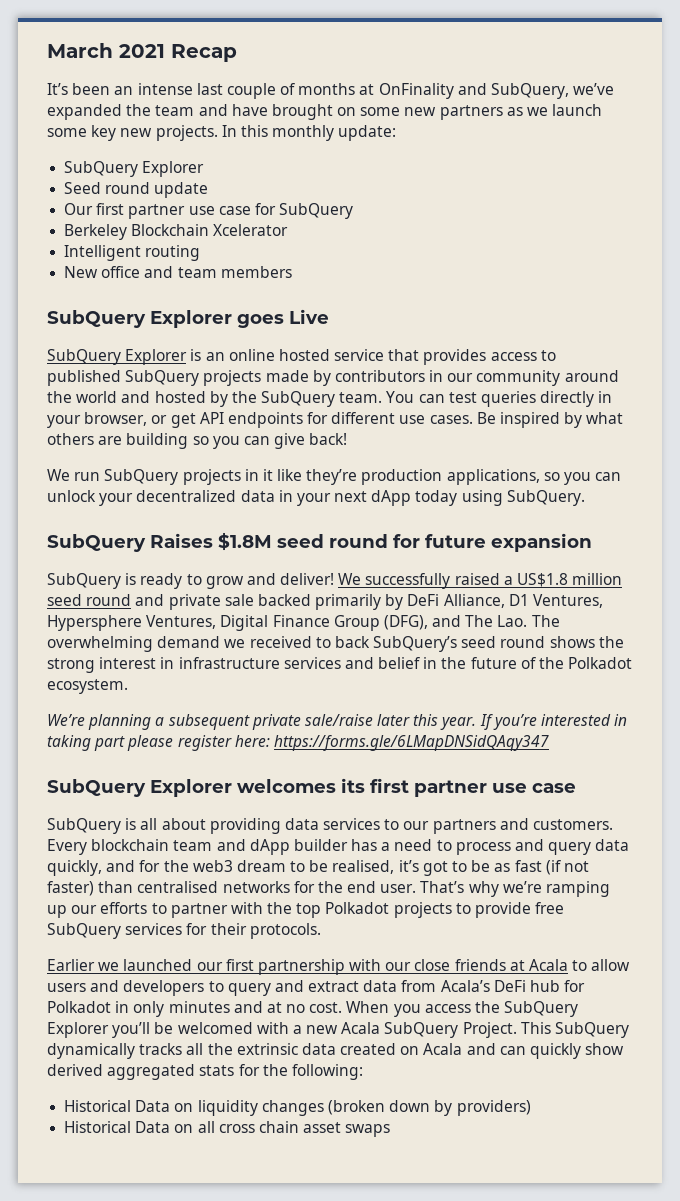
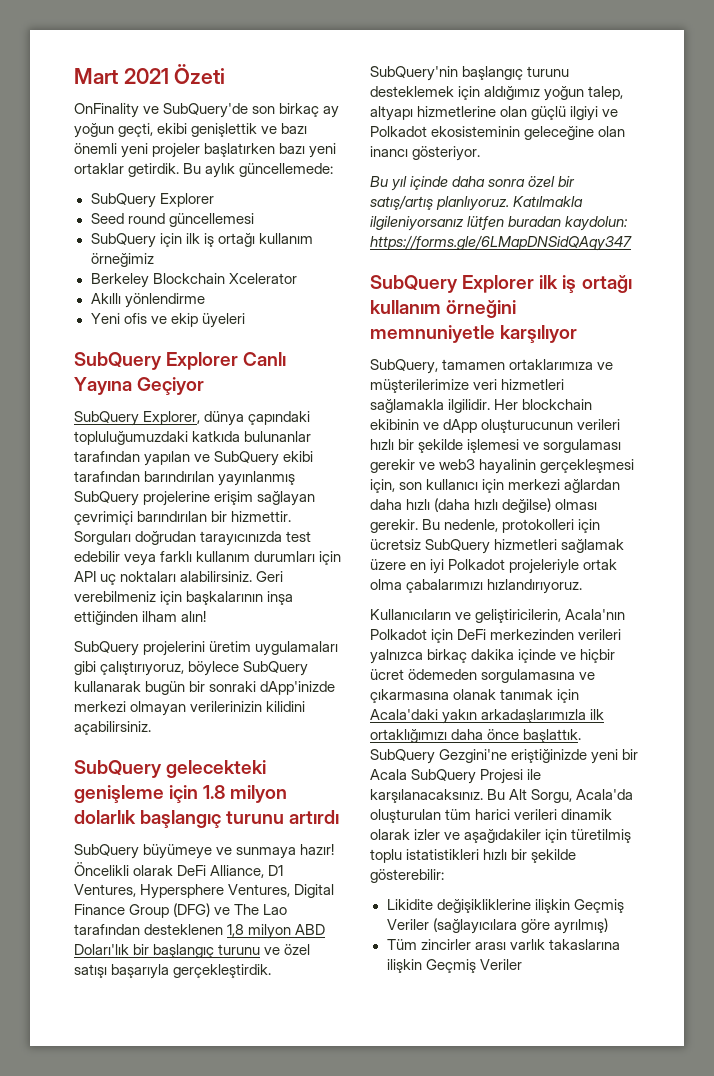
[47,43,237,62] [47,83,615,99] [47,104,603,120] [47,125,397,141] [64,161,205,177] [64,182,209,198] [64,203,354,219] [64,224,289,240] [64,245,201,261] [64,266,292,278] [47,309,329,328] [47,349,556,365] [47,370,619,386] [47,391,613,407] [47,412,624,428] [47,433,348,449] [47,469,622,485] [47,490,585,506] [47,532,592,552] [47,573,623,589] [47,594,404,610] March 2021 Recap // It’s been an intense last couple of months at OnFinality and SubQuery, we’ve expanded the team and have brought on some new partners as we launch some key new projects. In this monthly update: // SubQuery Explorer // Seed round update // Our first partner use case for SubQuery // Berkeley Blockchain Xcelerator // Intelligent routing // New office and team members // SubQuery Explorer goes Live // SubQuery Explorer is an online hosted service that provides access to published SubQuery projects made by contributors in our community around the world and hosted by the SubQuery team. You can test queries directly in your browser, or get API endpoints for different use cases. Be inspired by what others are building so you can give back! // We run SubQuery projects in it like they’re production applications, so you can unlock your decentralized data in your next dApp today using SubQuery. // SubQuery Raises $1.8M seed round for future expansion // SubQuery is ready to grow and deliver! We successfully raised a US$1.8 million seed round and private sale backed primarily by -> [74,64,226,84] [74,103,340,118] [74,123,308,138] [74,143,337,158] [74,163,334,178] [90,193,214,208] [90,213,254,227] [90,233,313,248] [90,253,154,267] [90,273,297,288] [90,293,205,308] [90,313,245,328] [74,352,287,370] [74,377,205,395] [74,411,311,426] [74,431,312,445] [74,451,314,466] [74,471,296,486] [74,491,316,506] [74,511,292,525] [74,531,312,546] [74,551,342,566] [74,571,284,585] [74,591,294,605] [74,611,207,625] [74,641,339,656] [74,661,309,676] [74,681,336,695] [74,701,306,716] [74,721,151,735] [74,760,267,778] [74,785,288,803] [74,810,340,828] [74,844,335,859] [74,862,174,876] Mart 2021 Özeti // OnFinality ve SubQuery'de son birkaç ay yoğun geçti, ekibi genişlettik ve bazı önemli yeni projeler başlatırken bazı yeni ortaklar getirdik. Bu aylık güncellemede: // SubQuery Explorer // Seed round güncellemesi // SubQuery için ilk iş ortağı kullanım örneğimiz // Berkeley Blockchain Xcelerator // Akıllı yönlendirme // Yeni ofis ve ekip üyeleri // SubQuery Explorer Canlı Yayına Geçiyor // SubQuery Explorer, dünya çapındaki topluluğumuzdaki katkıda bulunanlar tarafından yapılan ve SubQuery ekibi tarafından barındırılan yayınlanmış SubQuery projelerine erişim sağlayan çevrimiçi barındırılan bir hizmettir. Sorguları doğrudan tarayıcınızda test edebilir veya farklı kullanım durumları için API uç noktaları alabilirsiniz. Geri verebilmeniz için başkalarının inşa ettiğinden ilham alın! // SubQuery projelerini üretim uygulamaları gibi çalıştırıyoruz, böylece SubQuery kullanarak bugün bir sonraki dApp'inizde merkezi olmayan verilerinizin kilidini açabilirsiniz. // SubQuery gelecekteki genişleme için 1.8 milyon dolarlık başlangıç turunu artırdı // SubQuery büyümeye ve sunmaya hazır! Öncelikli olarak
[383,615,560,630] [47,636,624,652] [47,657,633,673] [47,679,128,694] [47,714,628,730] [47,735,549,751] [47,778,576,797] [47,818,614,834] [47,839,630,855] [47,860,589,876] [47,881,611,897] [47,902,565,918] [47,923,321,939] [47,959,631,975] [47,980,586,996] [47,1001,579,1017] [47,1022,630,1038] [47,1043,625,1059] [47,1064,363,1080] [64,1100,531,1116] [64,1121,391,1137] (DFG), and The Lao. The overwhelming demand we received to back SubQuery’s seed round shows the strong interest in infrastructure services and belief in the future of the Polkadot ecosystem. // We’re planning a subsequent private sale/raise later this year. If you’re interested in taking part please register here: https://forms.gle/6LMapDNSidQAqy347 // SubQuery Explorer welcomes its first partner use case // SubQuery is all about providing data services to our partners and customers. Every blockchain team and dApp builder has a need to process and query data quickly, and for the web3 dream to be realised, it’s got to be as fast (if not faster) than centralised networks for the end user. That’s why we’re ramping up our efforts to partner with the top Polkadot projects to provide free SubQuery services for their protocols. // Earlier we launched our first partnership with our close friends at Acala to allow users and developers to query and extract data from Acala’s DeFi hub for Polkadot in only minutes and at no cost. When you access the SubQuery Explorer you’ll be welcomed with a new Acala SubQuery Project. This SubQuery dynamically tracks all the extrinsic data created on Acala and can quickly show derived aggregated stats for the following: // Historical Data on liquidity changes (broken down by providers) // Historical Data on all cross chain asset swaps -> [173,903,288,917] [74,924,326,939] [74,944,311,958] [74,964,272,979] [370,66,570,81] [370,86,624,101] [370,106,619,121] [370,126,626,140] [370,146,481,161] [370,176,576,191] [370,195,584,211] [370,216,629,231] [370,235,632,251] [370,275,632,293] [370,300,517,318] [370,325,578,343] [370,359,614,374] [370,379,565,393] [370,399,593,413] [370,419,621,433] [370,439,622,453] [370,459,635,474] [370,479,621,493] [370,498,598,513] [370,519,601,533] [370,539,625,554] [370,559,618,574] [370,579,583,594] [370,609,626,623] [370,629,622,643] [370,649,616,664] [370,669,596,683] [370,689,580,703] [370,709,605,724] [370,729,582,743] [370,749,639,764] [370,769,542,784] [370,789,634,803] [370,809,613,823] [370,829,632,843] [370,849,577,863] [370,869,444,883] [386,899,624,913] [386,918,608,934] [386,939,620,950] [386,959,522,973] (DFG) ve The Lao tarafından desteklenen 1,8 milyon ABD Doları'lık bir başlangıç turunu ve özel satışı başarıyla gerçekleştirdik. SubQuery'nin başlangıç turunu desteklemek için aldığımız yoğun talep, altyapı hizmetlerine olan güçlü ilgiyi ve Polkadot ekosisteminin geleceğine olan inancı gösteriyor. // Bu yıl içinde daha sonra özel bir satış/artış planlıyoruz. Katılmakla ilgileniyorsanız lütfen buradan kaydolun: https://forms.gle/6LMapDNSidQAqy347 // SubQuery Explorer ilk iş ortağı kullanım örneğini memnuniyetle karşılıyor // SubQuery, tamamen ortaklarımıza ve müşterilerimize veri hizmetleri sağlamakla ilgilidir. Her blockchain ekibinin ve dApp oluşturucunun verileri hızlı bir şekilde işlemesi ve sorgulaması gerekir ve web3 hayalinin gerçekleşmesi için, son kullanıcı için merkezi ağlardan daha hızlı (daha hızlı değilse) olması gerekir. Bu nedenle, protokolleri için ücretsiz SubQuery hizmetleri sağlamak üzere en iyi Polkadot projeleriyle ortak olma çabalarımızı hızlandırıyoruz. // Kullanıcıların ve geliştiricilerin, Acala'nın Polkadot için DeFi merkezinden verileri yalnızca birkaç dakika içinde ve hiçbir ücret ödemeden sorgulamasına ve çıkarmasına olanak tanımak için Acala'daki yakın arkadaşlarımızla ilk ortaklığımızı daha önce başlattık. SubQuery Gezgini'ne eriştiğinizde yeni bir Acala SubQuery Projesi ile karşılanacaksınız. Bu Alt Sorgu, Acala'da oluşturulan tüm harici verileri dinamik olarak izler ve aşağıdakiler için türetilmiş toplu istatistikleri hızlı bir şekilde gösterebilir: // Likidite değişikliklerine ilişkin Geçmiş Veriler (sağlayıcılara göre ayrılmış) // Tüm zincirler arası varlık takaslarına ilişkin Geçmiş Veriler

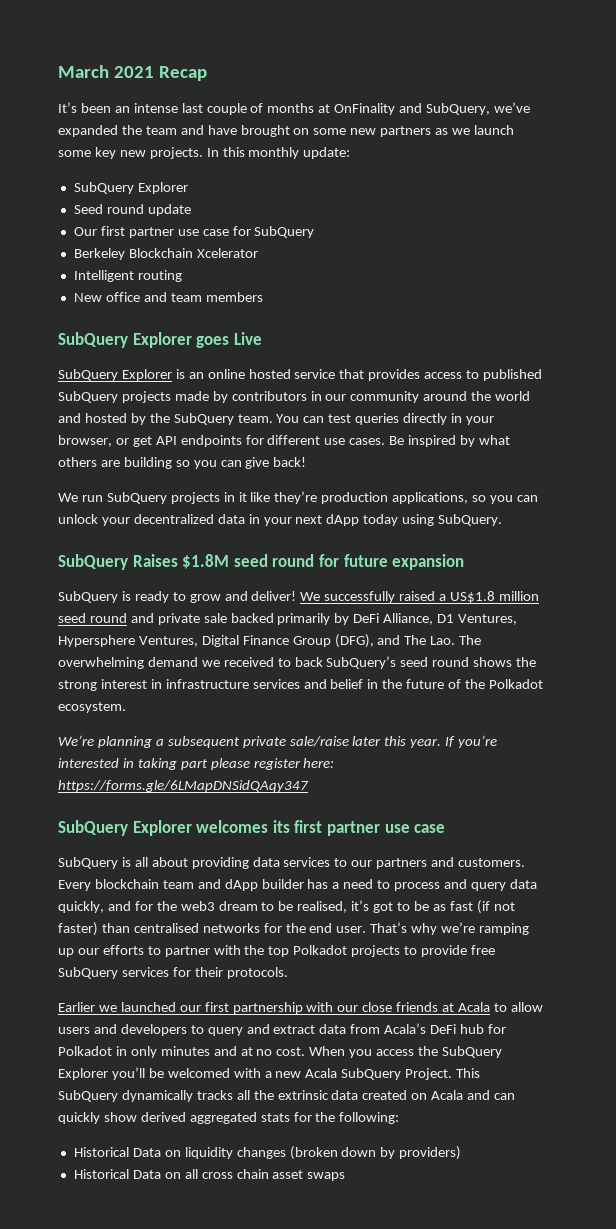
[74,64,226,84] [74,103,340,118] [74,123,308,138] [74,143,337,158] [74,163,334,178] [90,193,214,208] [90,213,254,227] [90,233,313,248] [90,253,154,267] [90,273,297,288] [90,293,205,308] [90,313,245,328] [74,352,287,370] [74,377,205,395] [74,411,311,426] [74,431,312,445] [74,451,314,466] [74,471,296,486] [74,491,316,506] [74,511,292,525] [74,531,312,546] [74,551,342,566] [74,571,284,585] [74,591,294,605] [74,611,207,625] [74,641,339,656] [74,661,309,676] [74,681,336,695] [74,701,306,716] [74,721,151,735] [74,760,267,778] [74,785,288,803] [74,810,340,828] [74,844,335,859] [74,862,174,876] Mart 2021 Özeti // OnFinality ve SubQuery'de son birkaç ay yoğun geçti, ekibi genişlettik ve bazı önemli yeni projeler başlatırken bazı yeni ortaklar getirdik. Bu aylık güncellemede: // SubQuery Explorer // Seed round güncellemesi // SubQuery için ilk iş ortağı kullanım örneğimiz // Berkeley Blockchain Xcelerator // Akıllı yönlendirme // Yeni ofis ve ekip üyeleri // SubQuery Explorer Canlı Yayına Geçiyor // SubQuery Explorer, dünya çapındaki topluluğumuzdaki katkıda bulunanlar tarafından yapılan ve SubQuery ekibi tarafından barındırılan yayınlanmış SubQuery projelerine erişim sağlayan çevrimiçi barındırılan bir hizmettir. Sorguları doğrudan tarayıcınızda test edebilir veya farklı kullanım durumları için API uç noktaları alabilirsiniz. Geri verebilmeniz için başkalarının inşa ettiğinden ilham alın! // SubQuery projelerini üretim uygulamaları gibi çalıştırıyoruz, böylece SubQuery kullanarak bugün bir sonraki dApp'inizde merkezi olmayan verilerinizin kilidini açabilirsiniz. // SubQuery gelecekteki genişleme için 1.8 milyon dolarlık başlangıç turunu artırdı // SubQuery büyümeye ve sunmaya hazır! Öncelikli olarak -> [58,65,207,81] [58,102,530,115] [58,125,514,137] [58,147,351,159] [73,182,188,194] [73,204,191,216] [73,226,315,238] [73,248,258,260] [73,270,182,282] [73,292,263,302] [58,332,262,348] [58,369,543,381] [58,391,531,403] [58,413,494,425] [58,435,510,447] [58,457,307,469] [58,491,538,504] [58,514,503,526] [58,554,465,570] [58,591,539,603] [58,613,350,625] March 2021 Recap // It’s been an intense last couple of months at OnFinality and SubQuery, we’ve expanded the team and have brought on some new partners as we launch some key new projects. In this monthly update: // SubQuery Explorer // Seed round update // Our first partner use case for SubQuery // Berkeley Blockchain Xcelerator // Intelligent routing // New office and team members // SubQuery Explorer goes Live // SubQuery Explorer is an online hosted service that provides access to published SubQuery projects made by contributors in our community around the world and hosted by the SubQuery team. You can test queries directly in your browser, or get API endpoints for different use cases. Be inspired by what others are building so you can give back! // We run SubQuery projects in it like they’re production applications, so you can unlock your decentralized data in your next dApp today using SubQuery. // SubQuery Raises $1.8M seed round for future expansion // SubQuery is ready to grow and deliver! We successfully raised a US$1.8 million seed round and private sale backed primarily by
[173,903,288,917] [74,924,326,939] [74,944,311,958] [74,964,272,979] [370,66,570,81] [370,86,624,101] [370,106,619,121] [370,126,626,140] [370,146,481,161] [370,176,576,191] [370,195,584,211] [370,216,629,231] [370,235,632,251] [370,275,632,293] [370,300,517,318] [370,325,578,343] [370,359,614,374] [370,379,565,393] [370,399,593,413] [370,419,621,433] [370,439,622,453] [370,459,635,474] [370,479,621,493] [370,498,598,513] [370,519,601,533] [370,539,625,554] [370,559,618,574] [370,579,583,594] [370,609,626,623] [370,629,622,643] [370,649,616,664] [370,669,596,683] [370,689,580,703] [370,709,605,724] [370,729,582,743] [370,749,639,764] [370,769,542,784] [370,789,634,803] [370,809,613,823] [370,829,632,843] [370,849,577,863] [370,869,444,883] [386,899,624,913] [386,918,608,934] [386,939,620,950] [386,959,522,973] (DFG) ve The Lao tarafından desteklenen 1,8 milyon ABD Doları'lık bir başlangıç turunu ve özel satışı başarıyla gerçekleştirdik. SubQuery'nin başlangıç turunu desteklemek için aldığımız yoğun talep, altyapı hizmetlerine olan güçlü ilgiyi ve Polkadot ekosisteminin geleceğine olan inancı gösteriyor. // Bu yıl içinde daha sonra özel bir satış/artış planlıyoruz. Katılmakla ilgileniyorsanız lütfen buradan kaydolun: https://forms.gle/6LMapDNSidQAqy347 // SubQuery Explorer ilk iş ortağı kullanım örneğini memnuniyetle karşılıyor // SubQuery, tamamen ortaklarımıza ve müşterilerimize veri hizmetleri sağlamakla ilgilidir. Her blockchain ekibinin ve dApp oluşturucunun verileri hızlı bir şekilde işlemesi ve sorgulaması gerekir ve web3 hayalinin gerçekleşmesi için, son kullanıcı için merkezi ağlardan daha hızlı (daha hızlı değilse) olması gerekir. Bu nedenle, protokolleri için ücretsiz SubQuery hizmetleri sağlamak üzere en iyi Polkadot projeleriyle ortak olma çabalarımızı hızlandırıyoruz. // Kullanıcıların ve geliştiricilerin, Acala'nın Polkadot için DeFi merkezinden verileri yalnızca birkaç dakika içinde ve hiçbir ücret ödemeden sorgulamasına ve çıkarmasına olanak tanımak için Acala'daki yakın arkadaşlarımızla ilk ortaklığımızı daha önce başlattık. SubQuery Gezgini'ne eriştiğinizde yeni bir Acala SubQuery Projesi ile karşılanacaksınız. Bu Alt Sorgu, Acala'da oluşturulan tüm harici verileri dinamik olarak izler ve aşağıdakiler için türetilmiş toplu istatistikleri hızlı bir şekilde gösterebilir: // Likidite değişikliklerine ilişkin Geçmiş Veriler (sağlayıcılara göre ayrılmış) // Tüm zincirler arası varlık takaslarına ilişkin Geçmiş Veriler -> [334,634,482,648] [58,656,537,669] [58,679,543,691] [58,702,126,713] [58,735,498,748] [58,758,335,770] [58,780,309,792] [58,820,446,836] [58,857,526,869] [58,879,537,891] [58,900,515,914] [58,922,530,936] [58,945,495,957] [58,967,288,979] [58,1002,543,1014] [58,1023,506,1036] [58,1046,502,1058] [58,1067,481,1080] [58,1090,516,1102] [58,1112,400,1124] [73,1146,462,1160] [73,1169,346,1181] (DFG), and The Lao. The overwhelming demand we received to back SubQuery’s seed round shows the strong interest in infrastructure services and belief in the future of the Polkadot ecosystem. // We’re planning a subsequent private sale/raise later this year. If you’re interested in taking part please register here: https://forms.gle/6LMapDNSidQAqy347 // SubQuery Explorer welcomes its first partner use case // SubQuery is all about providing data services to our partners and customers. Every blockchain team and dApp builder has a need to process and query data quickly, and for the web3 dream to be realised, it’s got to be as fast (if not faster) than centralised networks for the end user. That’s why we’re ramping up our efforts to partner with the top Polkadot projects to provide free SubQuery services for their protocols. // Earlier we launched our first partnership with our close friends at Acala to allow users and developers to query and extract data from Acala’s DeFi hub for Polkadot in only minutes and at no cost. When you access the SubQuery Explorer you’ll be welcomed with a new Acala SubQuery Project. This SubQuery dynamically tracks all the extrinsic data created on Acala and can quickly show derived aggregated stats for the following: // Historical Data on liquidity changes (broken down by providers) // Historical Data on all cross chain asset swaps

